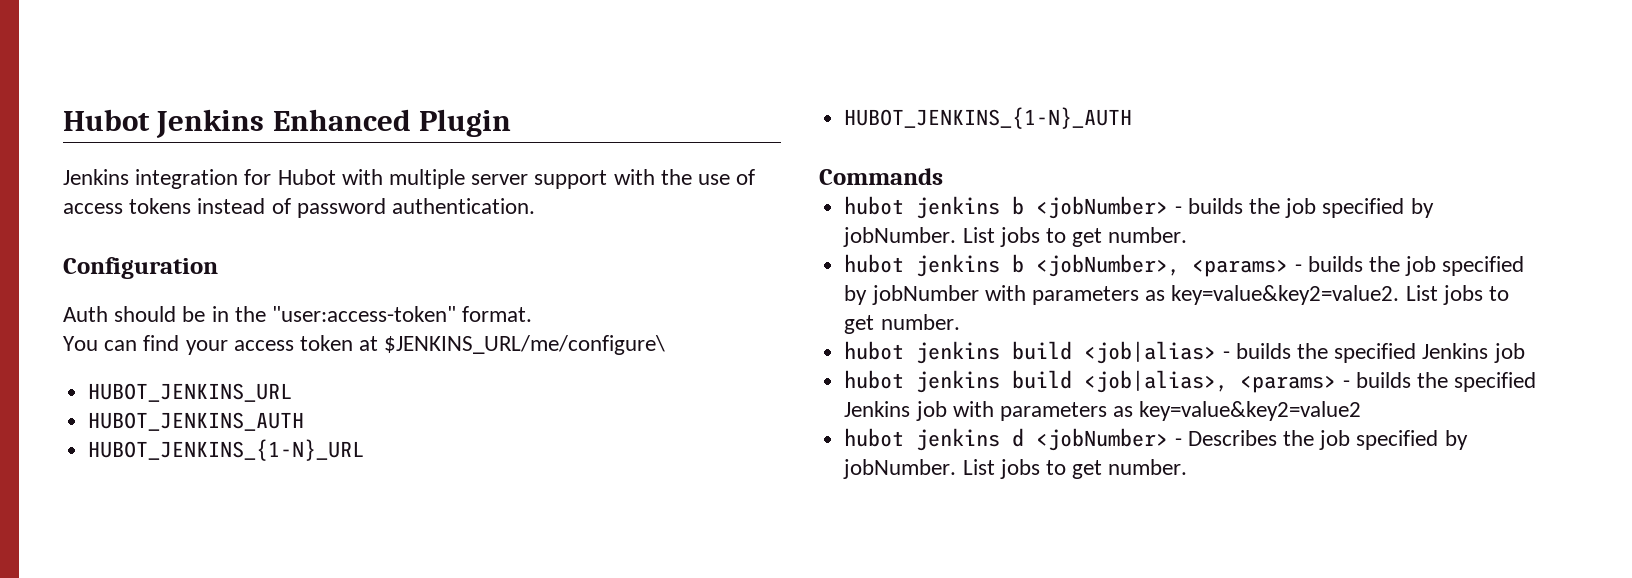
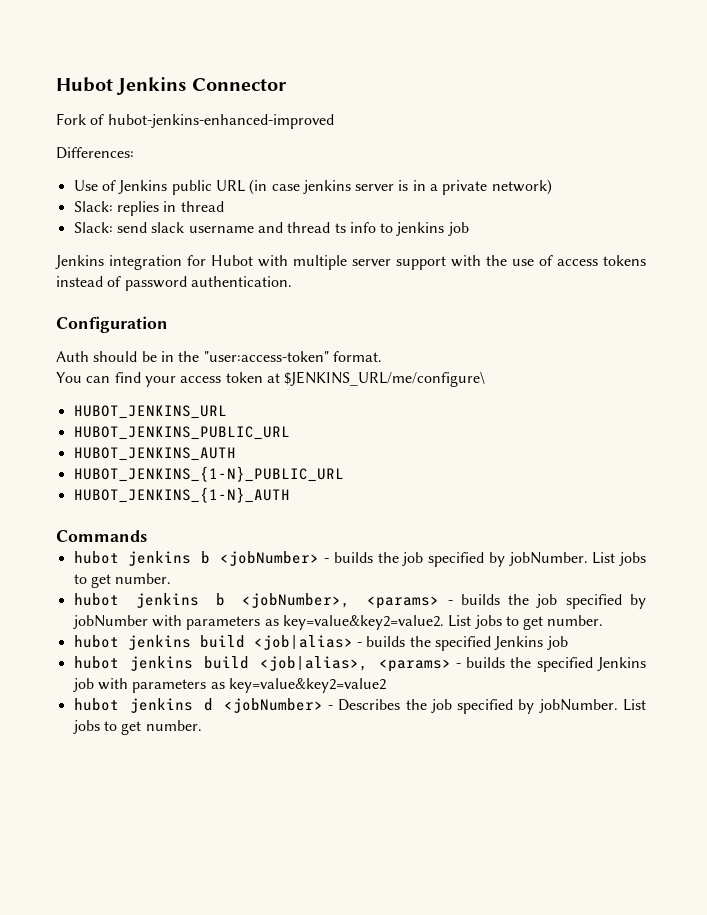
[272,109,512,137] Enhanced Plugin -> [191,78,287,91] [56,113,334,129] [56,147,134,159] [73,179,552,195] [73,201,224,216] [73,222,469,236] Connector // Fork of hubot-jenkins-enhanced-improved // Differences: // Use of Jenkins public URL (in case jenkins server is in a private network) // Slack: replies in thread // Slack: send slack username and thread ts info to jenkins job
(293, 392) none -> [73,426,290,440] // HUBOT_JENKINS_PUBLIC_URL
[88,439,365,461] HUBOT_JENKINS_{1-N}_URL -> [73,466,344,482] HUBOT_JENKINS_{1-N}_PUBLIC_URL

